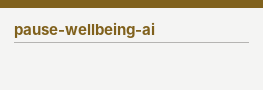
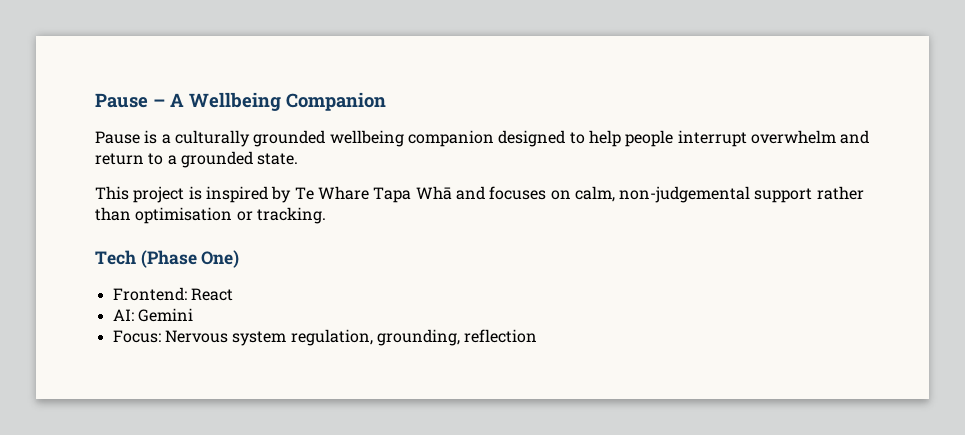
[14,22,155,38] pause-wellbeing-ai -> [95,92,386,111] [95,130,870,147] [95,151,299,168] [95,186,864,203] [95,207,326,224] [95,250,240,268] [112,287,233,301] [112,308,193,322] [112,329,538,346] Pause – A Wellbeing Companion // Pause is a culturally grounded wellbeing companion designed to help people interrupt overwhelm and return to a grounded state. // This project is inspired by Te Whare Tapa Whā and focuses on calm, non-judgemental support rather than optimisation or tracking. // Tech (Phase One) // Frontend: React // AI: Gemini // Focus: Nervous system regulation, grounding, reflection

